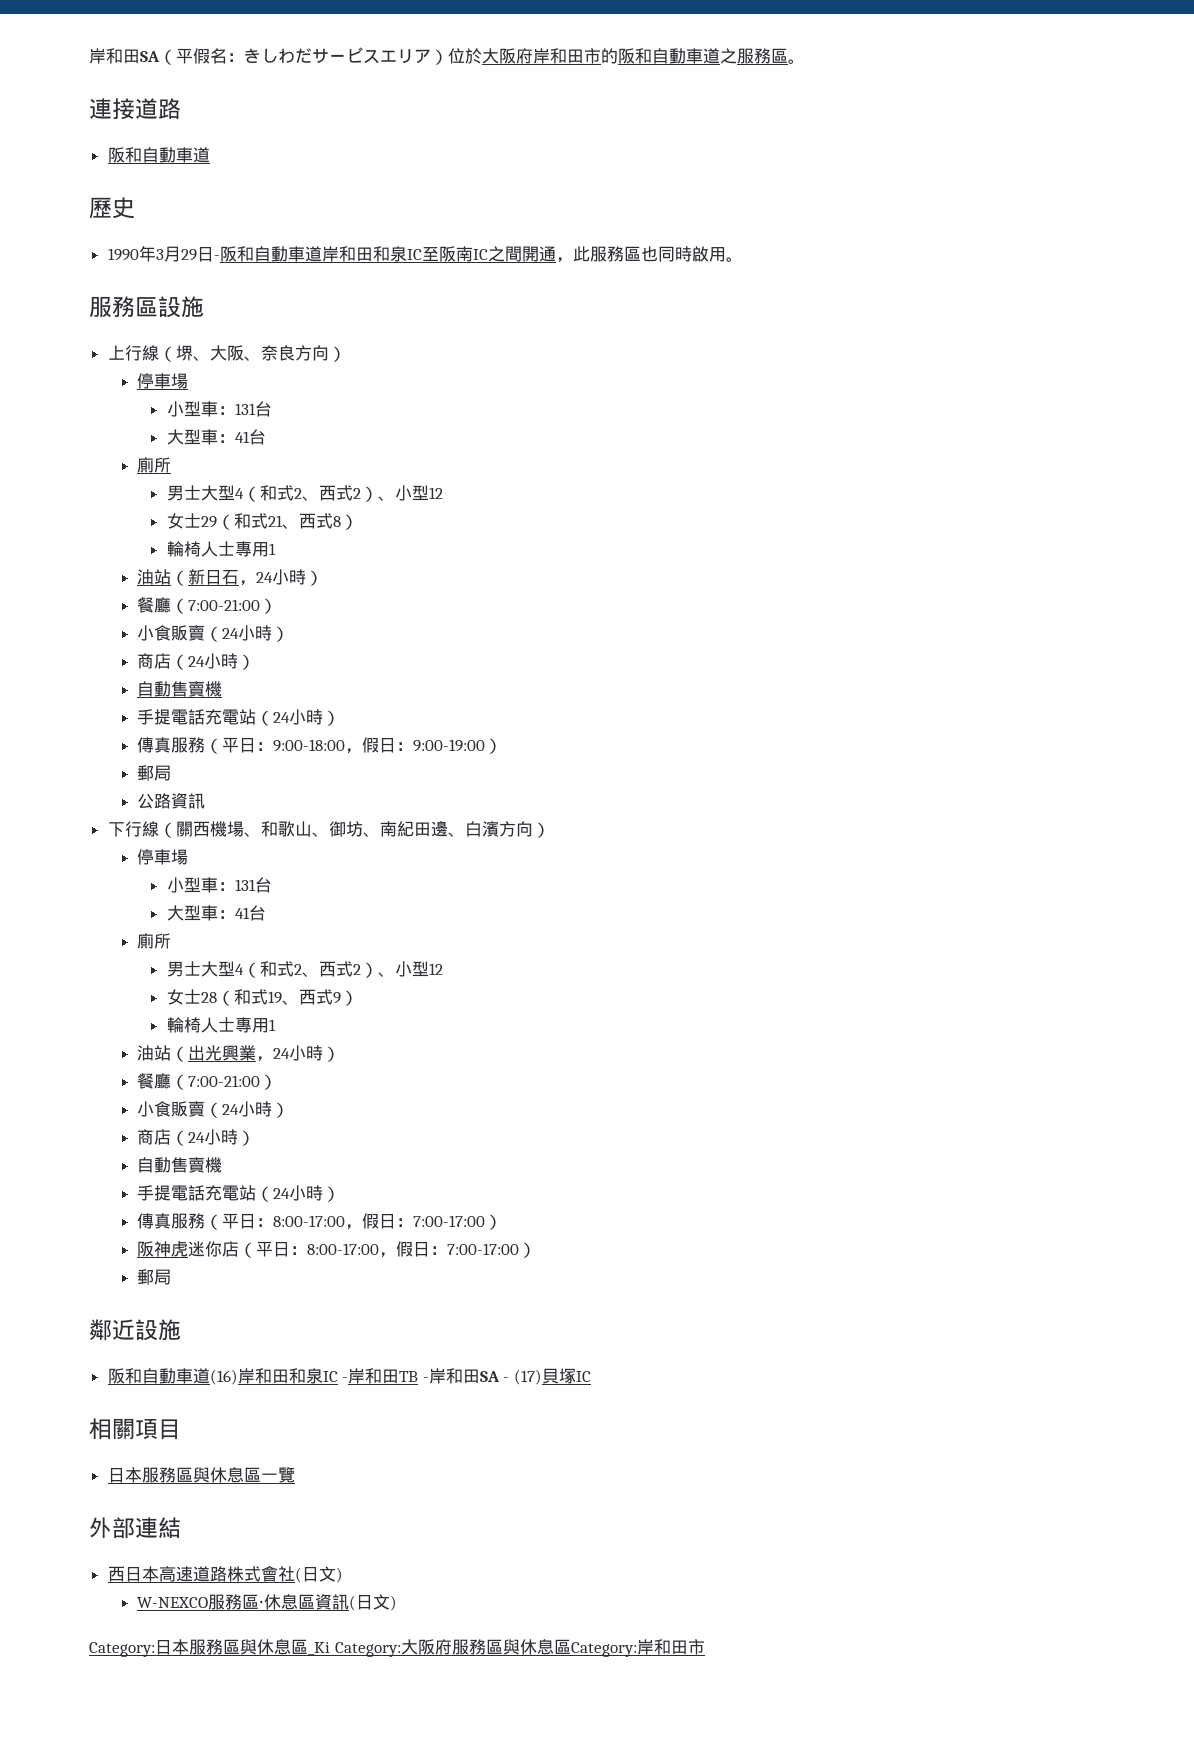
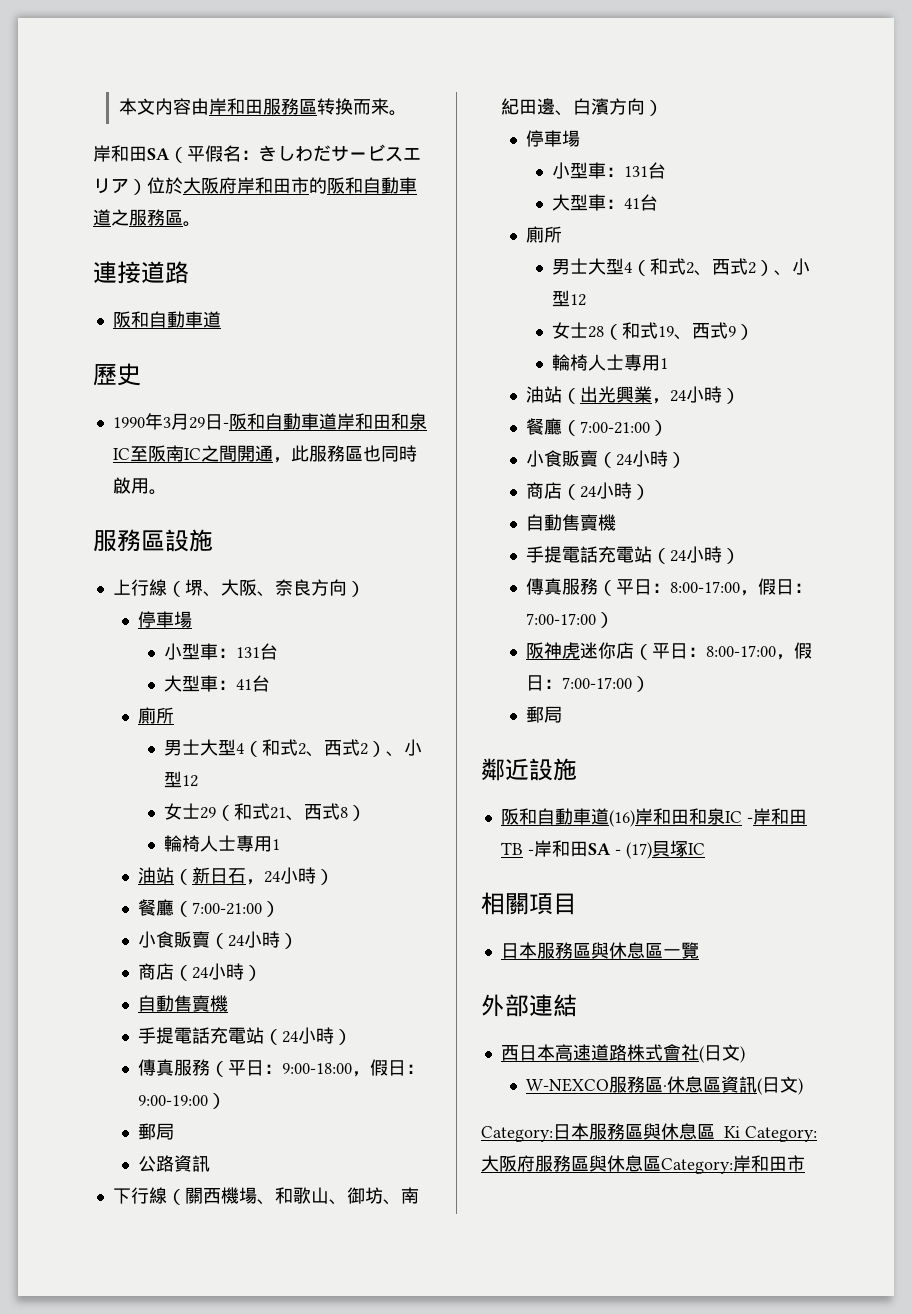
(89, 56) none -> [118,98,407,116] 本文内容由岸和田服務區转换而来。 //

